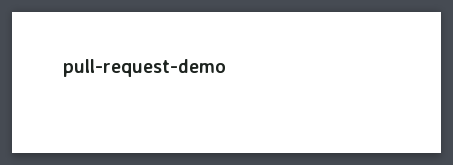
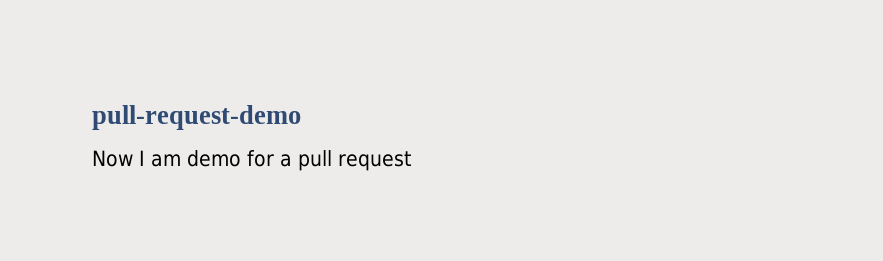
(226, 68) none -> [92,150,411,171] // Now I am demo for a pull request

